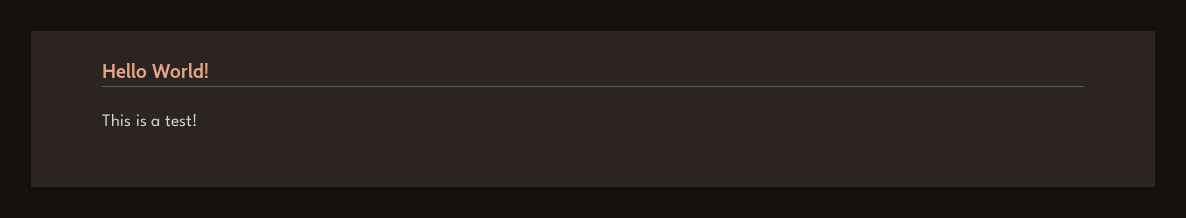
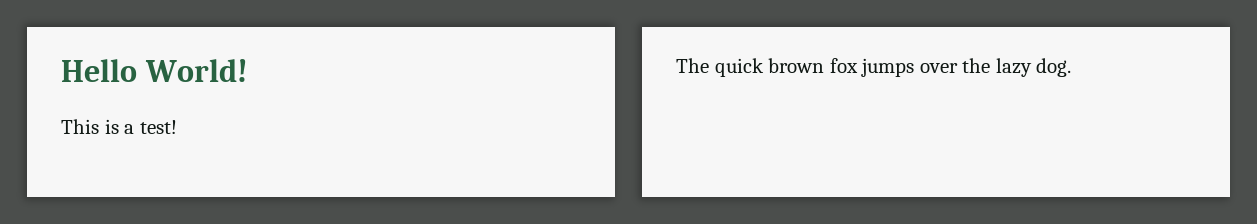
(198, 120) none -> [676,58,1072,77] // The quick brown fox jumps over the lazy dog.

